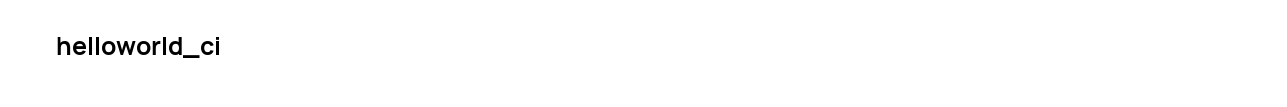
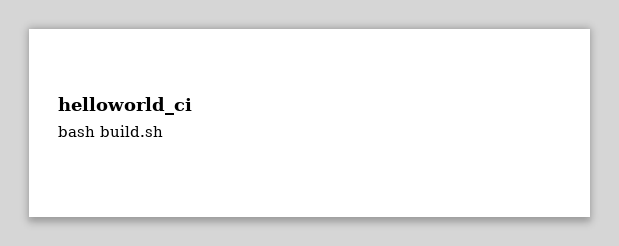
(221, 47) none -> [58,125,163,137] // bash build.sh

